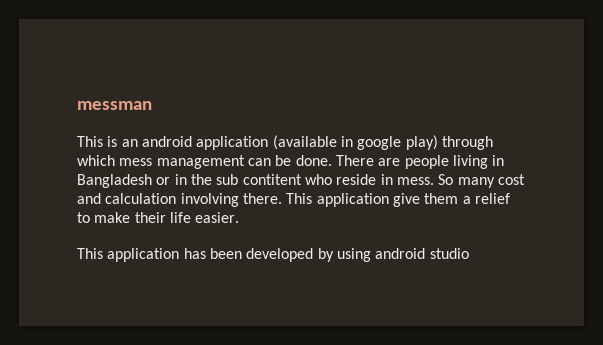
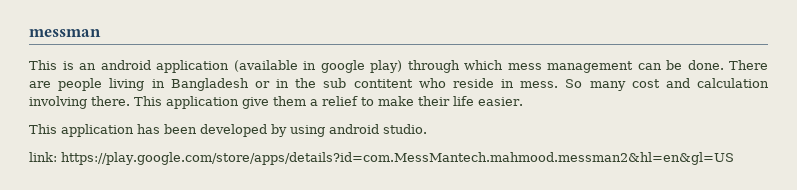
[429,248,469,259] studio -> [383,124,427,134] [29,152,734,165] studio. // link: https://play.google.com/store/apps/details?id=com.MessMantech.mahmood.messman2&hl=en&gl=US

